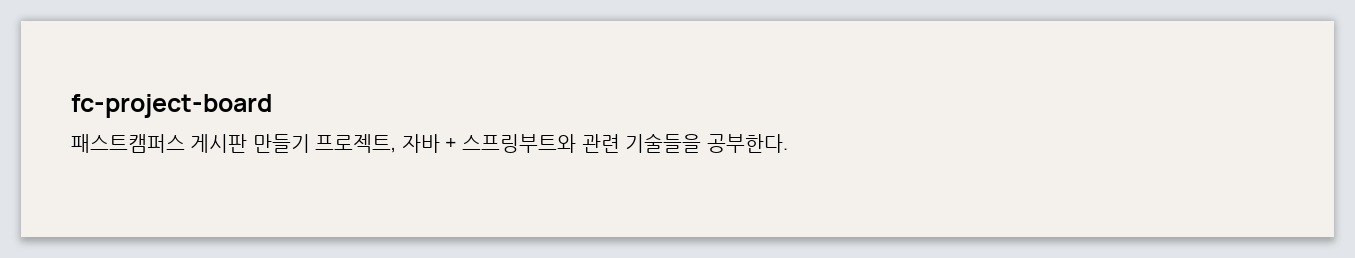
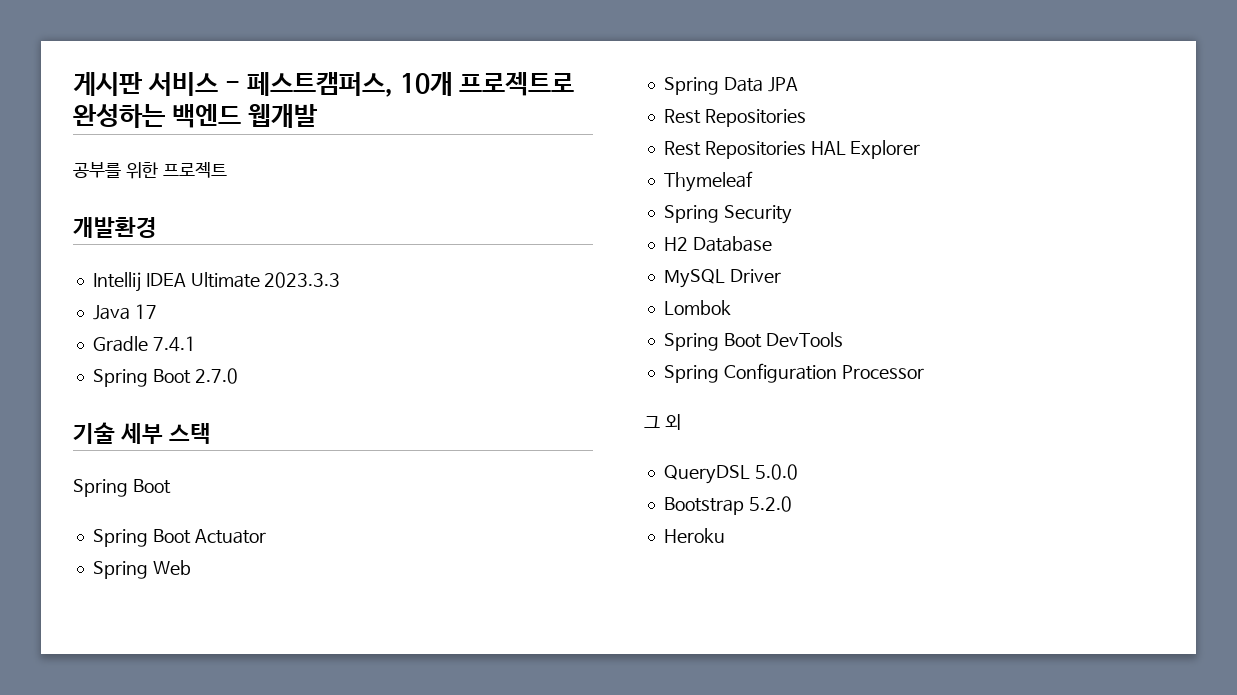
[71,94,272,118] [71,133,788,153] fc-project-board // 패스트캠퍼스 게시판 만들기 프로젝트, 자바 + 스프링부트와 관련 기술들을 공부한다. -> [73,72,575,97] [73,104,318,128] [73,162,227,179] [73,217,157,238] [92,272,341,292] [92,304,157,320] [92,336,196,352] [92,368,238,387] [73,422,212,444] [73,479,171,497] [92,529,266,547] [92,560,191,579] [663,77,798,95] [663,109,806,127] [663,140,921,159] [663,171,753,192] [663,205,792,224] [663,236,772,252] [663,269,781,288] [663,300,731,315] [663,332,843,351] [663,363,924,383] [644,414,681,430] [663,464,798,484] [663,496,792,515] [663,528,725,543] 게시판 서비스 - 페스트캠퍼스, 10개 프로젝트로 완성하는 백엔드 웹개발 // 공부를 위한 프로젝트 // 개발환경 // Intellij IDEA Ultimate 2023.3.3 // Java 17 // Gradle 7.4.1 // Spring Boot 2.7.0 // 기술 세부 스택 // Spring Boot // Spring Boot Actuator // Spring Web // Spring Data JPA // Rest Repositories // Rest Repositories HAL Explorer // Thymeleaf // Spring Security // H2 Database // MySQL Driver // Lombok // Spring Boot DevTools // Spring Configuration Processor // 그 외 // QueryDSL 5.0.0 // Bootstrap 5.2.0 // Heroku

